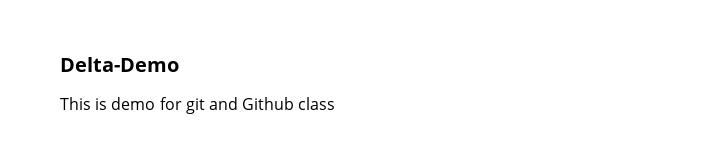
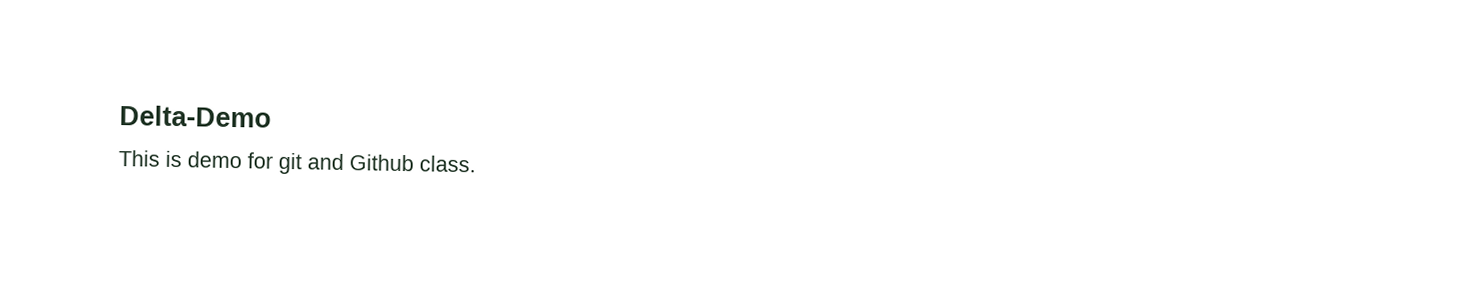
[298,97,336,110] class -> [419,155,476,173] class.

